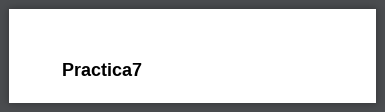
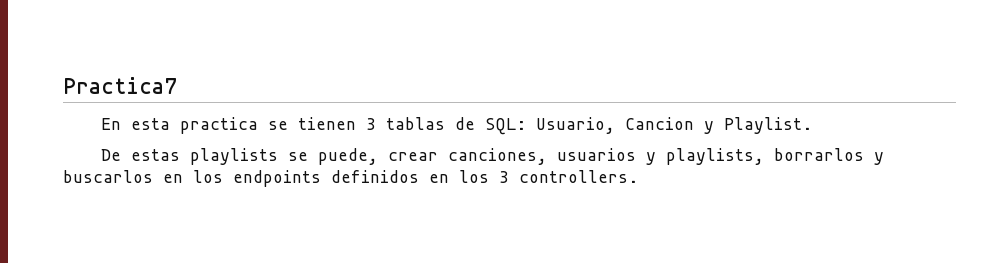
(142, 69) none -> [101,117,813,135] [101,148,885,165] [63,170,638,187] // En esta practica se tienen 3 tablas de SQL: Usuario, Cancion y Playlist. // De estas playlists se puede, crear canciones, usuarios y playlists, borrarlos y buscarlos en los endpoints definidos en los 3 controllers.

